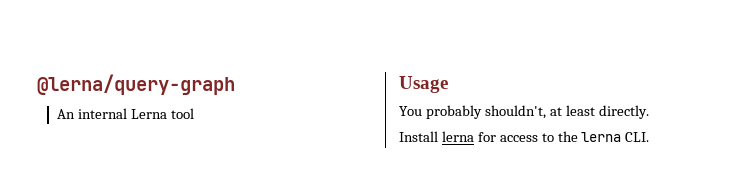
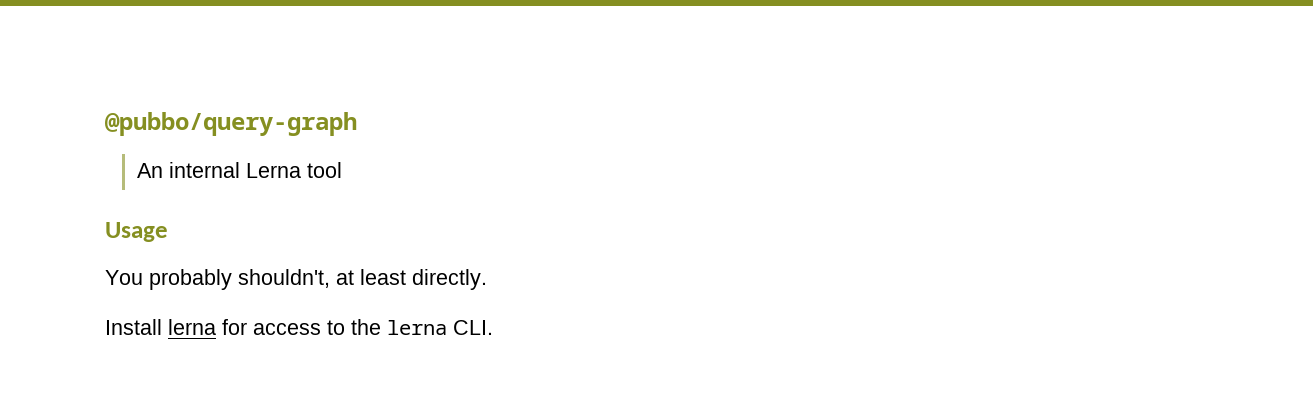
[37,74,235,95] @lerna/query-graph -> [105,112,357,136] @pubbo/query-graph

